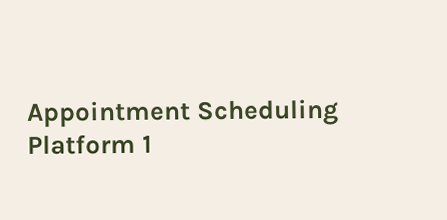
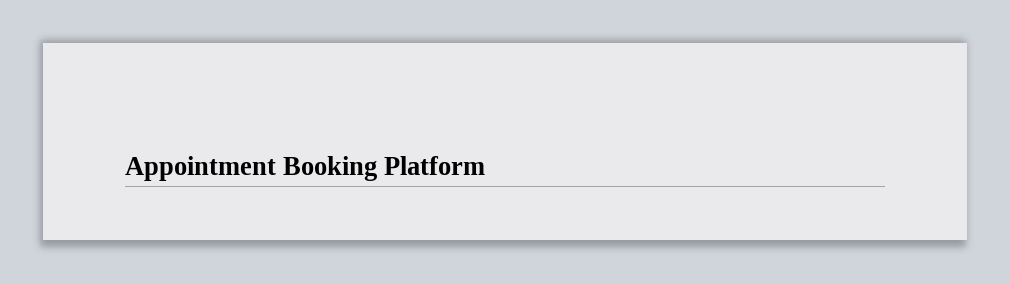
[196,98,340,127] [27,133,153,155] Scheduling Platform 1 -> [283,156,486,181] Booking Platform

